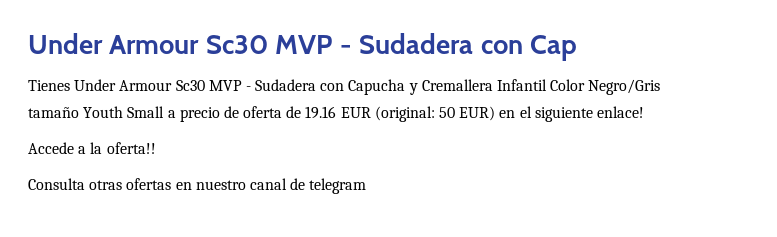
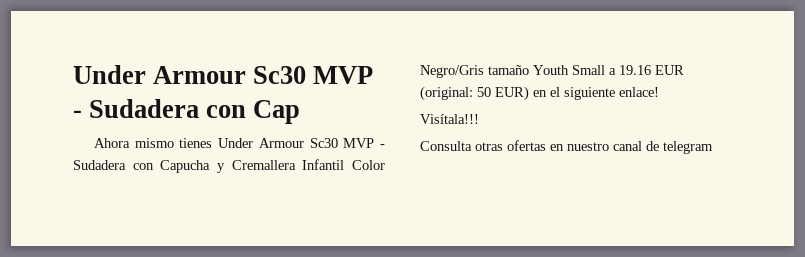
[28,80,70,91] Tienes -> [93,138,213,148] Ahora mismo tienes
[179,106,302,122] precio de oferta de -> (616, 71) none
[28,142,156,154] Accede a la oferta!! -> [420,114,479,124] Visítala!!!

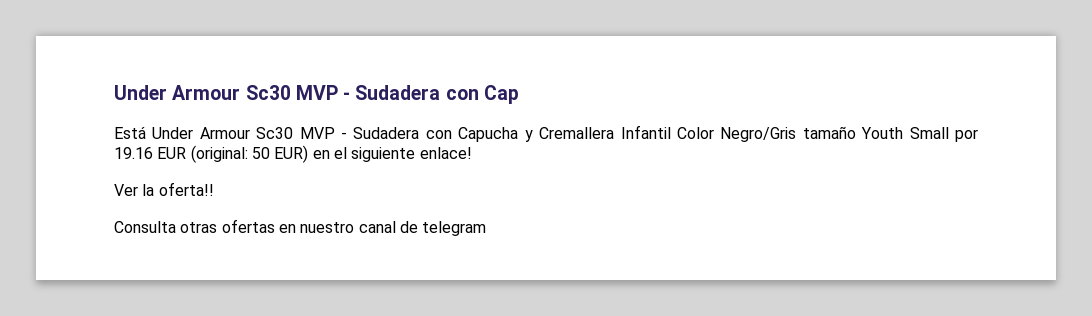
[93,138,213,148] Ahora mismo tienes -> [114,126,146,139] Está
[609,68,616,75] a -> [954,129,978,142] por
[420,114,479,124] Visítala!!! -> [114,182,214,196] Ver la oferta!!

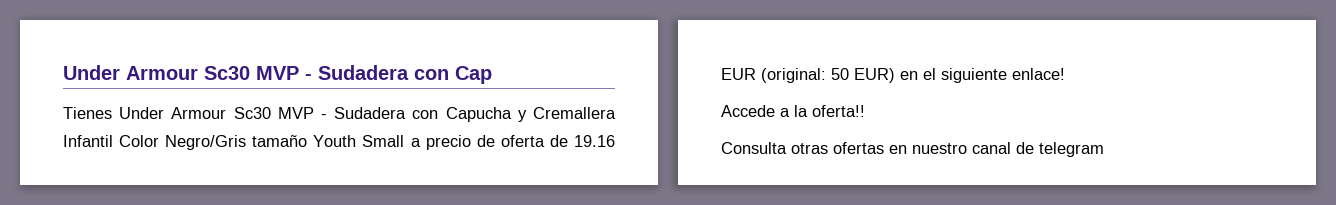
[114,126,146,139] Está -> [63,107,112,119] Tienes
[954,129,978,142] por -> [410,135,568,150] a precio de oferta de
[114,184,138,196] Ver -> [721,105,790,117] Accede a

